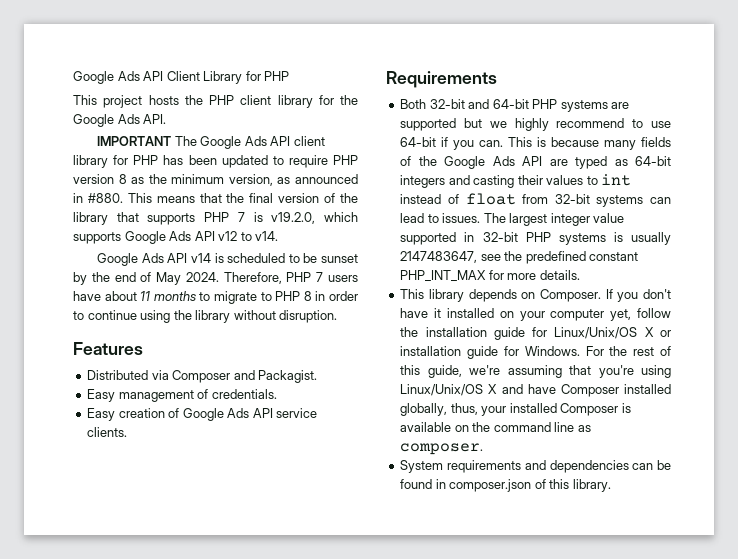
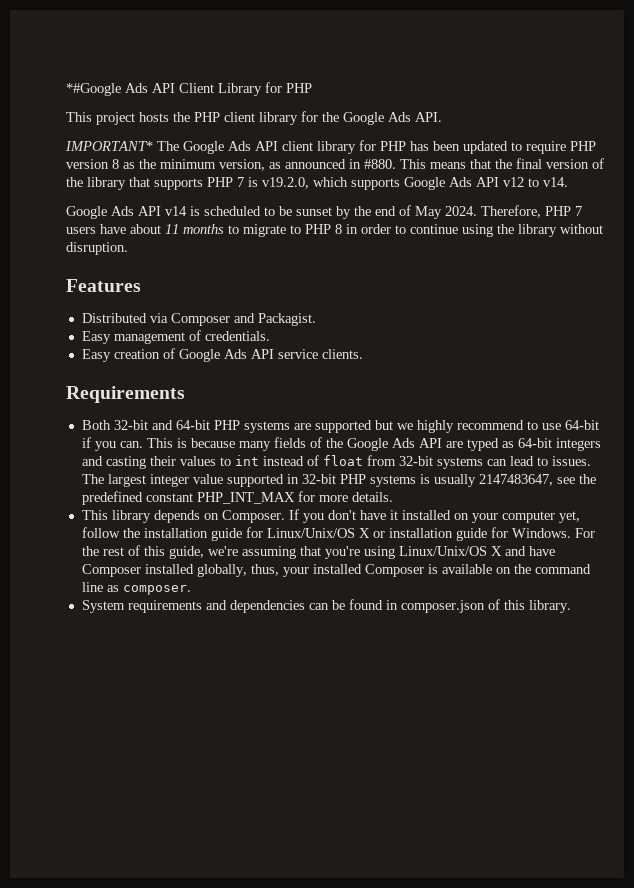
[73,71,114,84] Google -> [66,83,121,96] *#Google
[97,136,172,146] IMPORTANT -> [65,141,153,151] IMPORTANT*

